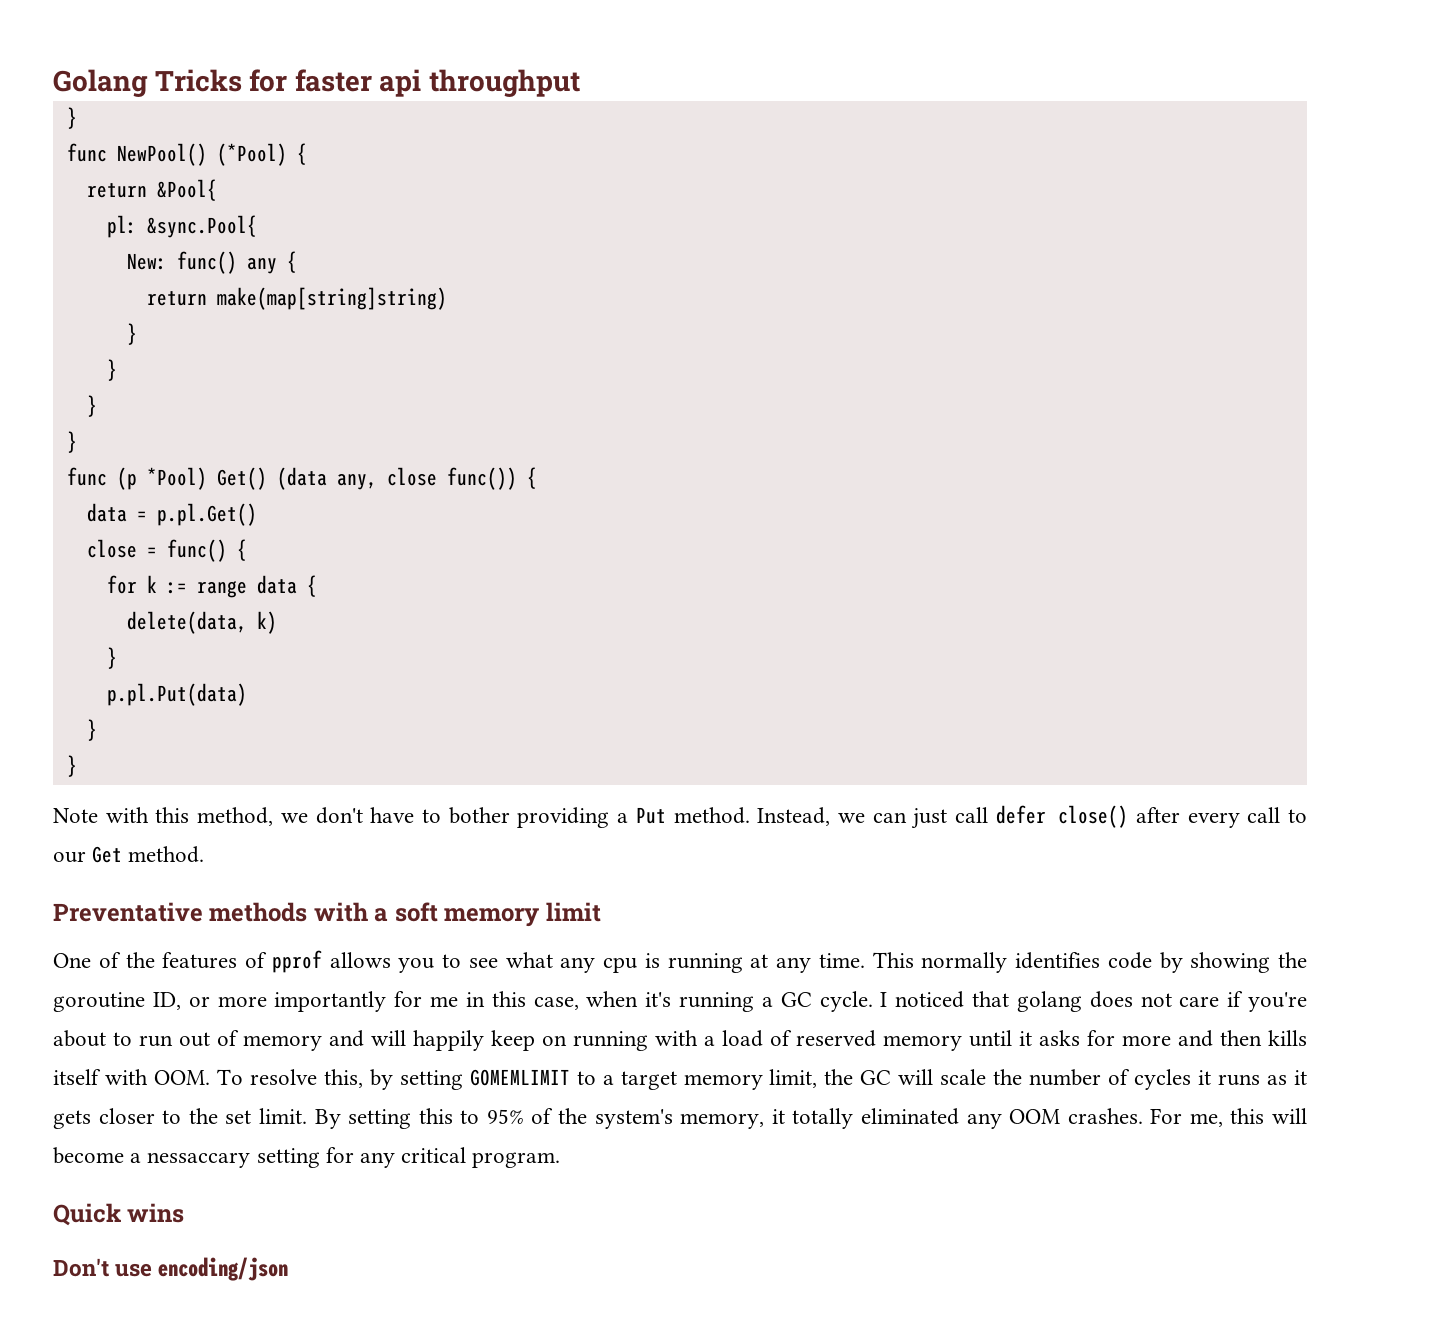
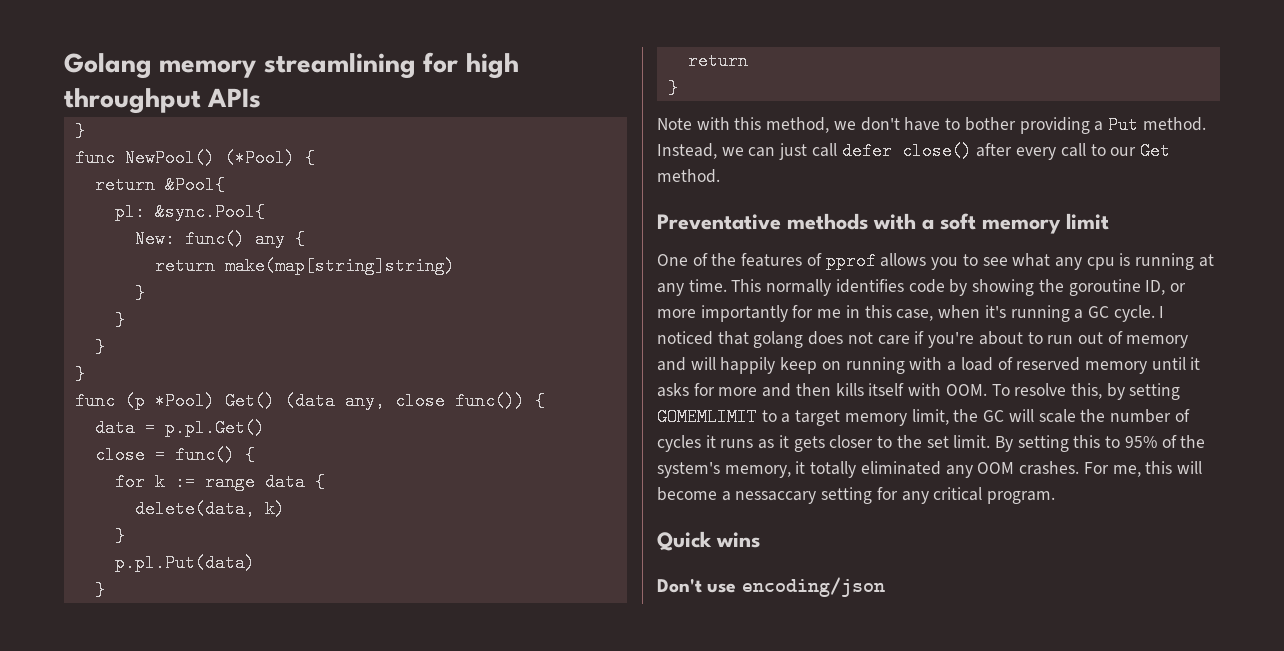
[154,69,422,97] Tricks for faster api -> [159,52,519,79] memory streamlining for high
(580, 83) none -> [207,88,262,108] APIs
(97, 730) none -> [687,52,748,70] // return

